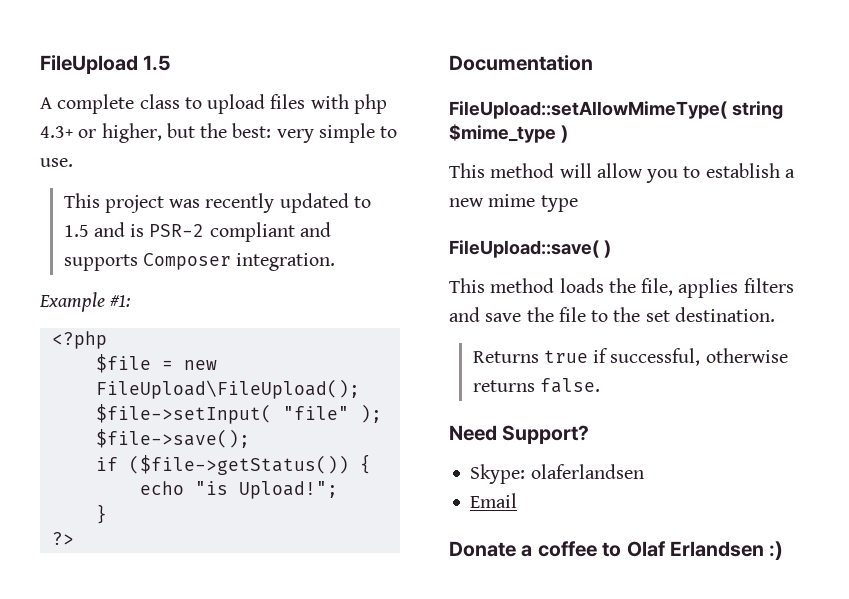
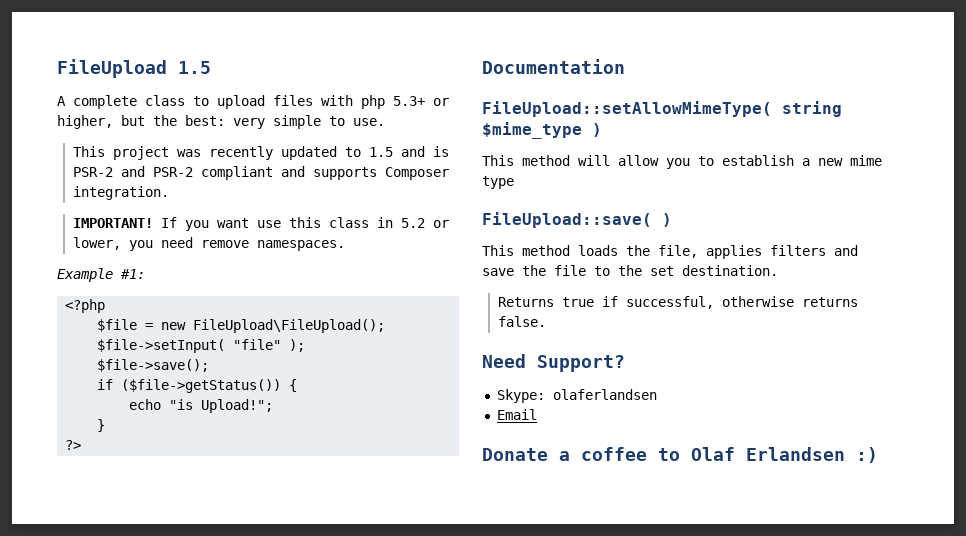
[40,126,73,138] 4.3+ -> [393,96,425,106] 5.3+
(205, 230) none -> [120,166,193,177] and PSR-2
(336, 262) none -> [72,217,449,231] [72,237,345,251] // IMPORTANT! If you want use this class in 5.2 or lower, you need remove namespaces.

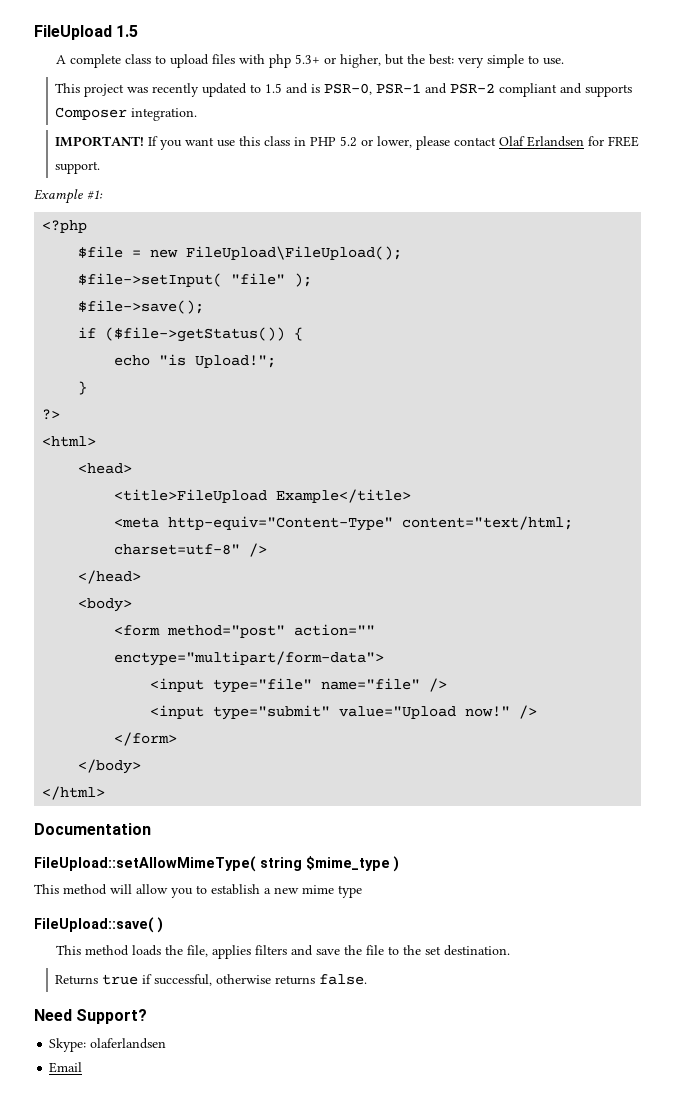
[72,167,113,177] PSR-2 -> [324,83,422,95] PSR-0, PSR-1
(393, 222) none -> [310,137,337,146] PHP
[128,237,345,251] you need remove namespaces. -> [416,136,640,150] [55,161,101,174] please contact Olaf Erlandsen for FREE support.
(82, 445) none -> [42,436,97,447] [78,463,133,474] [114,489,412,503] [114,516,574,531] [114,543,268,557] [78,570,142,584] [78,598,133,612] [114,624,376,638] [114,651,385,666] [150,678,448,693] [150,705,538,720] [114,732,178,746] [78,759,142,774] [42,786,106,800] // <html> // <head> // <title>FileUpload Example</title> // <meta http-equiv="Content-Type" content="text/html; charset=utf-8" /> // </head> // <body> // <form method="post" action="" enctype="multipart/form-data"> // <input type="file" name="file" /> // <input type="submit" value="Upload now!" /> // </form> // </body> // </html>
[482,447,878,463] // Donate a coffee to Olaf Erlandsen :) -> (83, 1067) none

